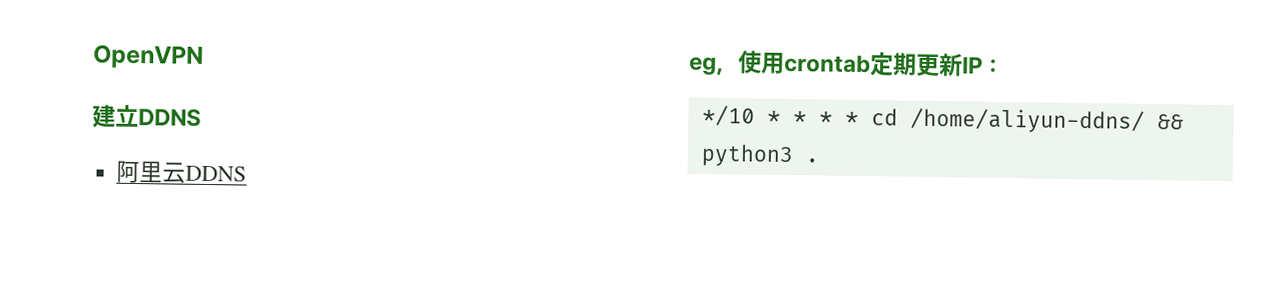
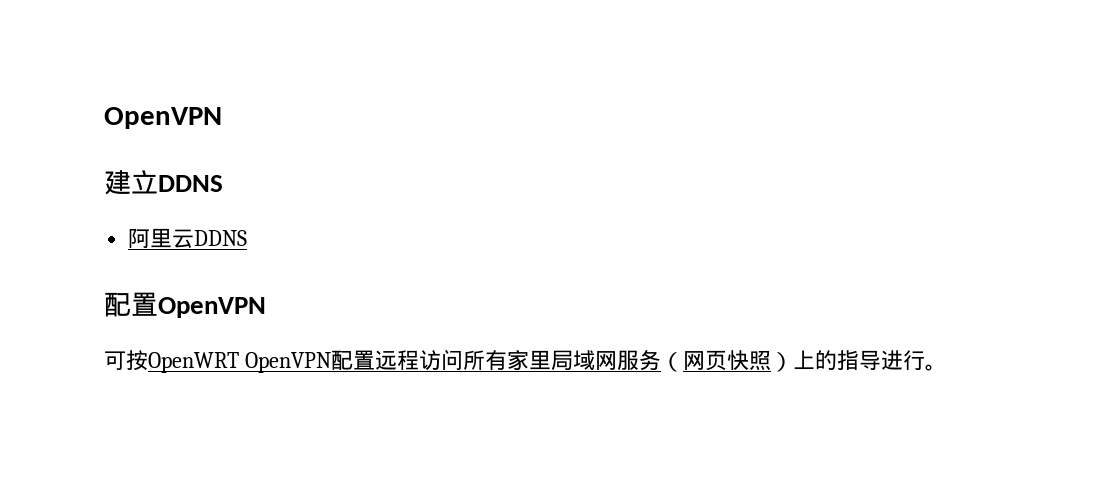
[689,50,1005,77] [701,104,1184,134] [700,143,819,168] eg，使用crontab定期更新IP： // */10 * * * * cd /home/aliyun-ddns/ && python3 . -> [104,292,266,318] [104,349,947,373] 配置OpenVPN // 可按OpenWRT OpenVPN配置远程访问所有家里局域网服务（网页快照）上的指导进行。

